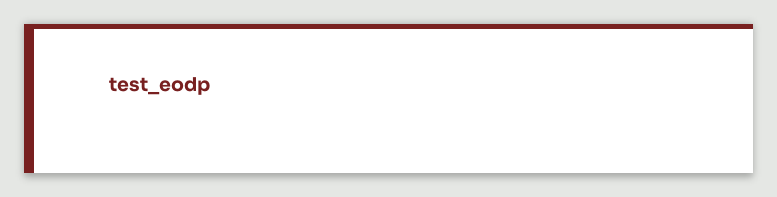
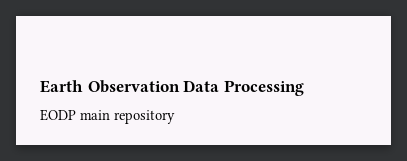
[109,77,210,95] test_eodp -> [40,80,304,96] [40,109,175,124] Earth Observation Data Processing // EODP main repository

